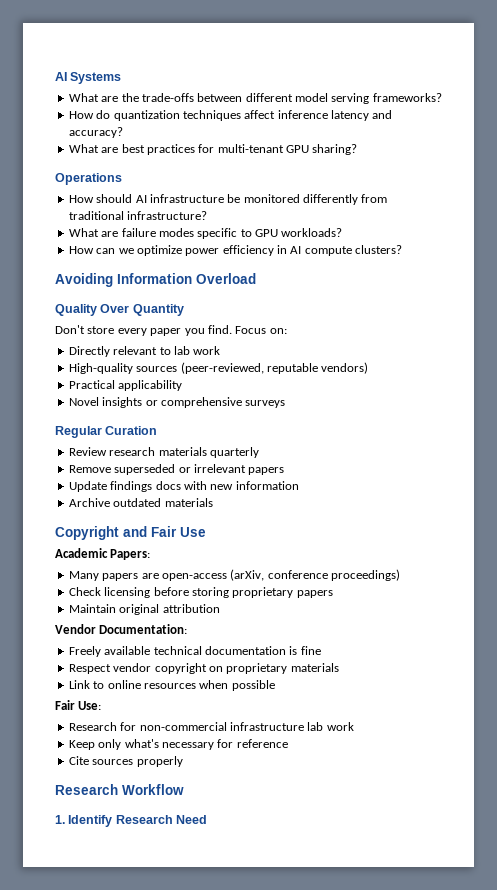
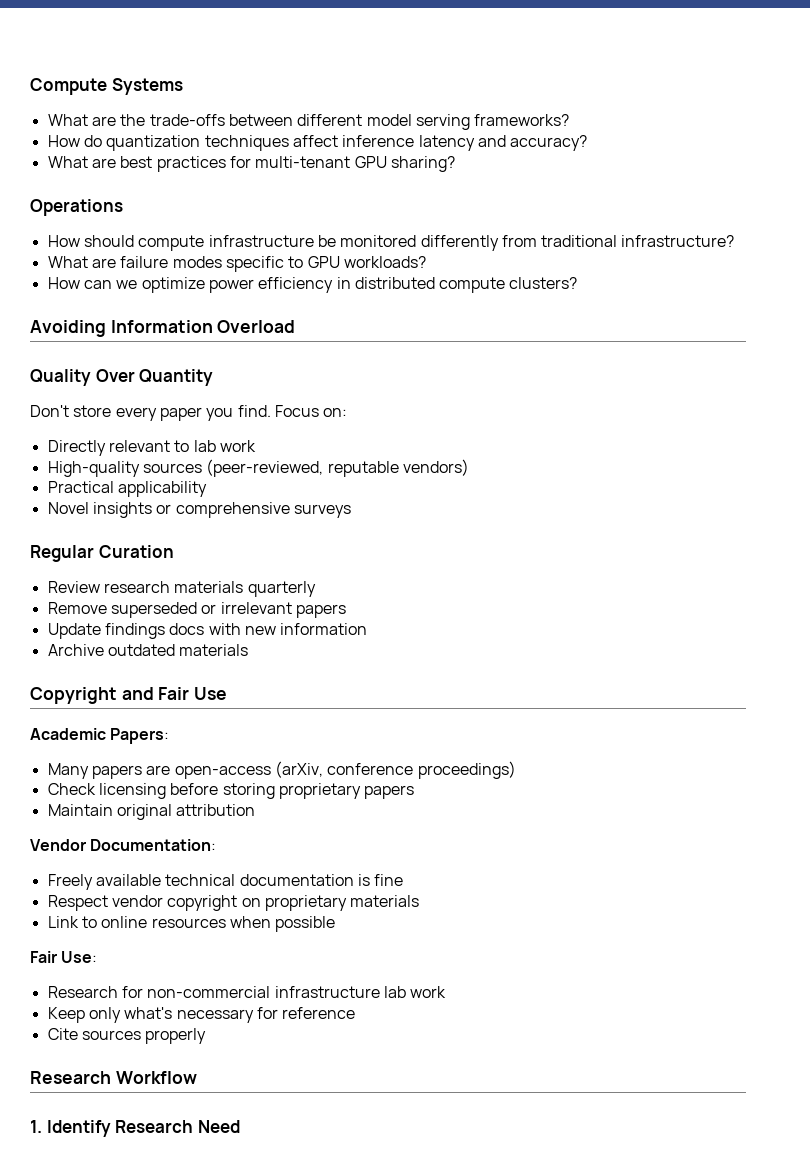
[55,72,67,81] AI -> [30,78,107,95] Compute
[135,195,147,203] AI -> [138,235,205,251] compute
[290,246,302,254] AI -> [354,277,435,289] distributed

